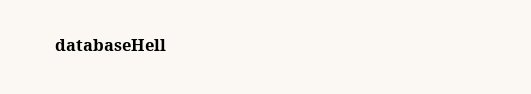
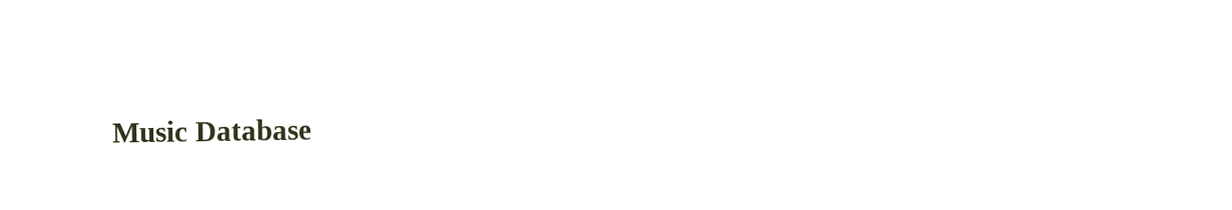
[55,39,166,51] databaseHell -> [112,118,312,143] Music Database

